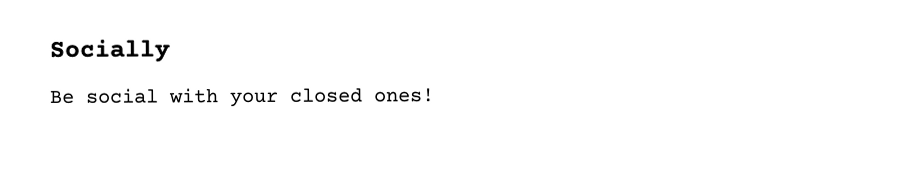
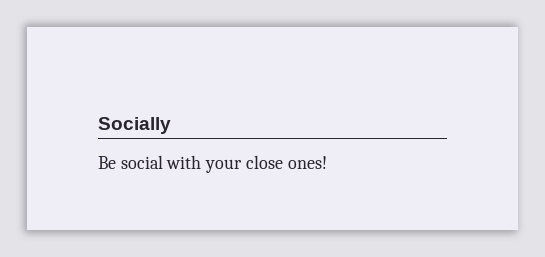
[289,87,363,103] closed -> [245,155,283,169] close

